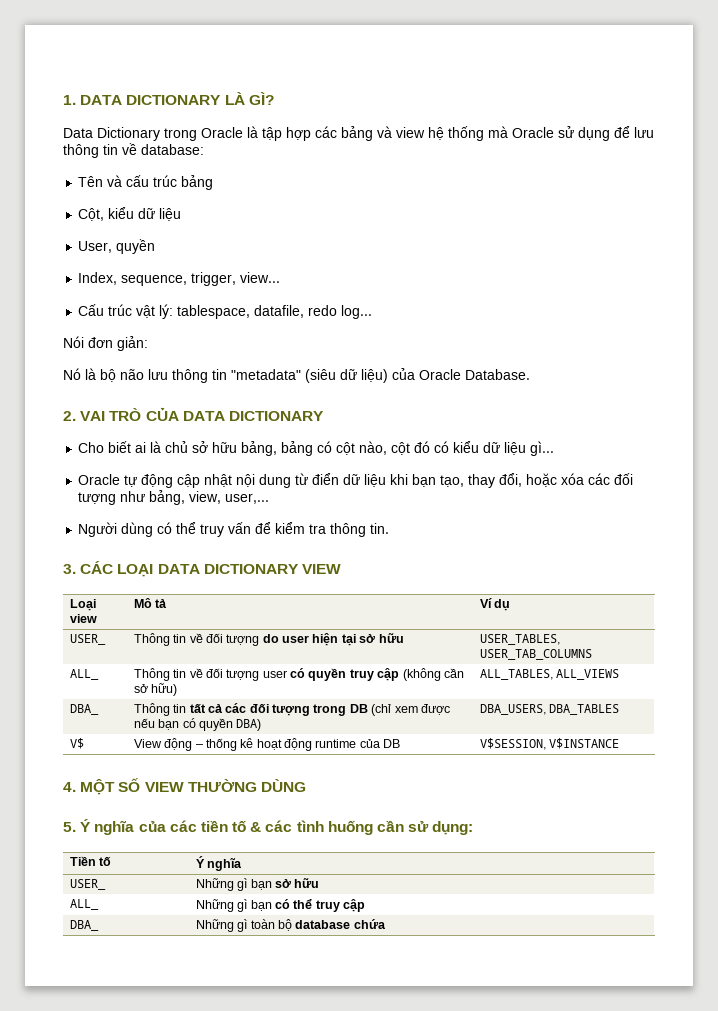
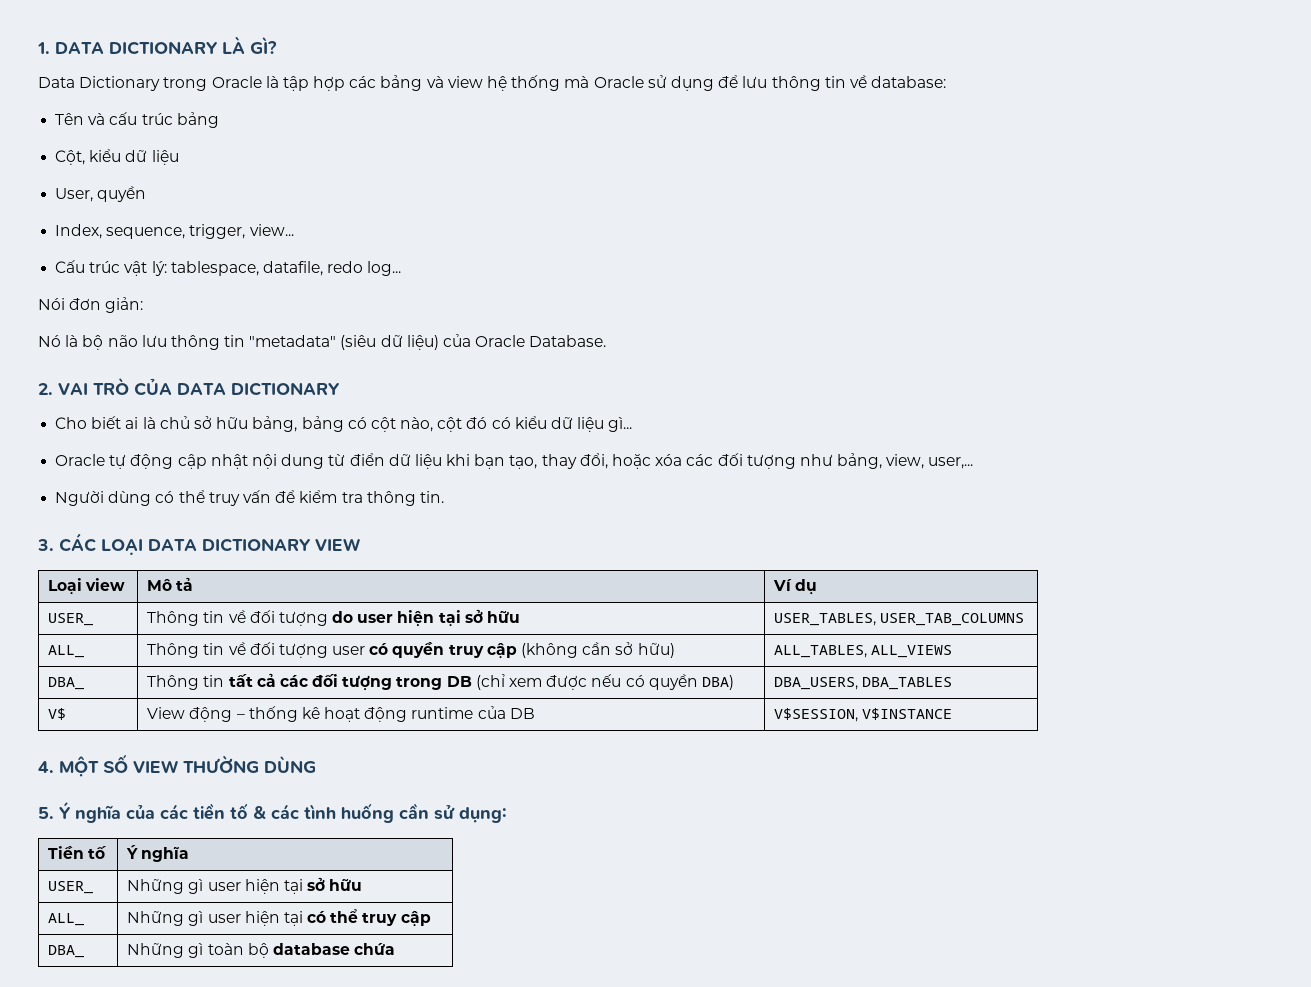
[158,719,180,730] bạn -> (622, 680) none
[250,879,272,890] bạn -> [207,879,303,894] user hiện tại
[250,900,272,911] bạn -> [207,911,303,926] user hiện tại

